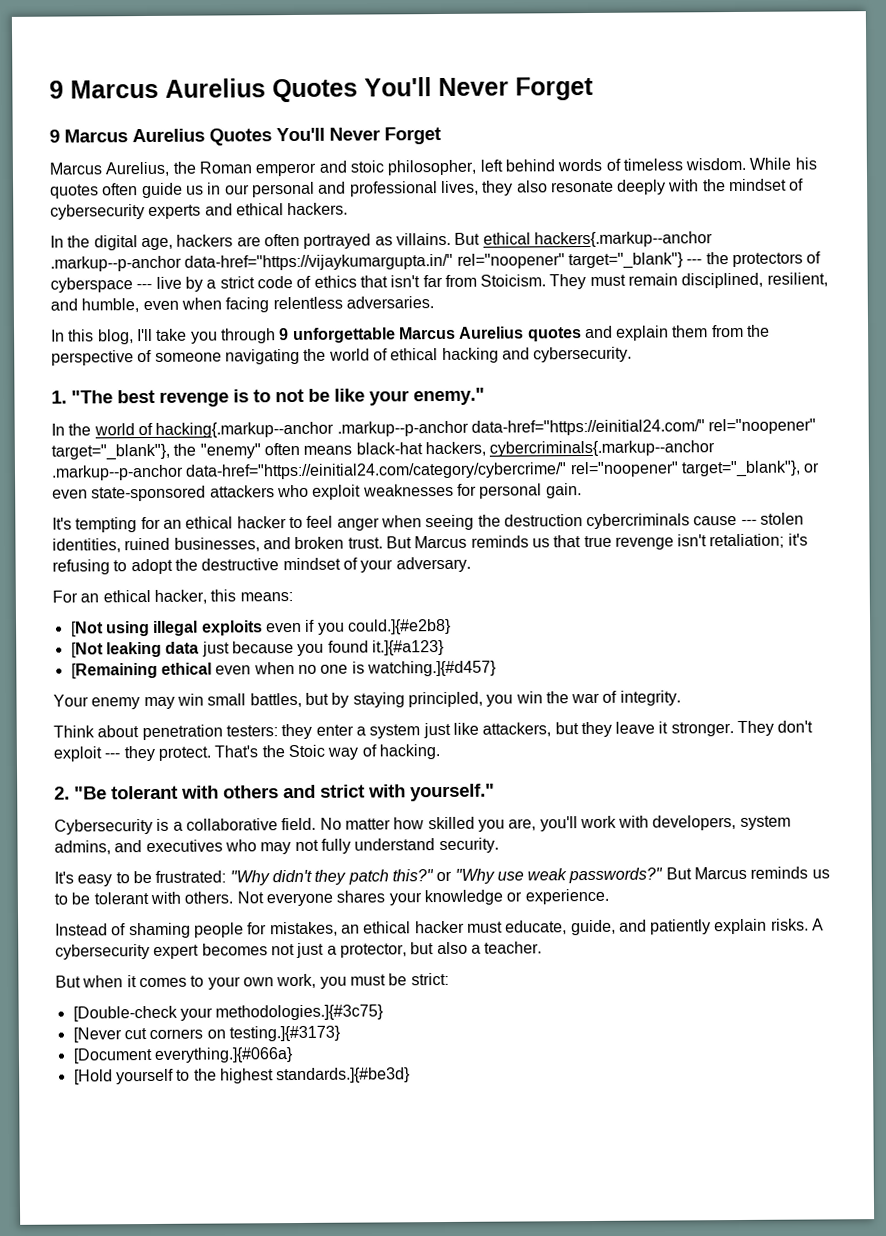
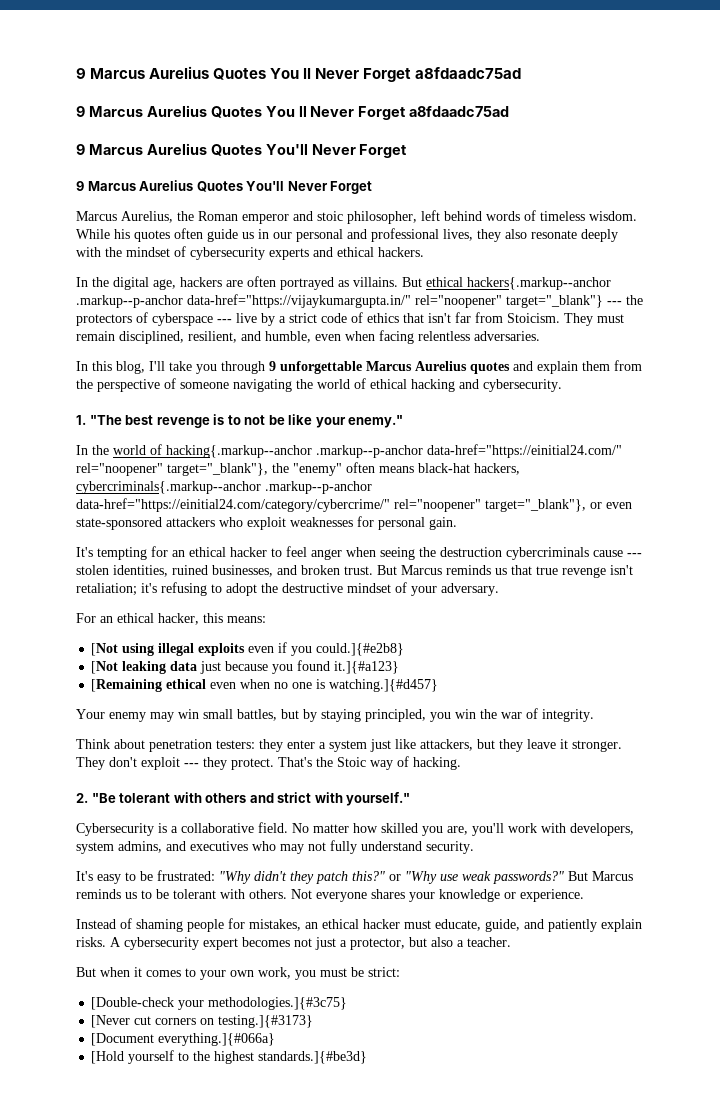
[49,78,358,103] 9 Marcus Aurelius Quotes -> [76,66,522,82] [76,105,510,120] [76,143,262,156] 9 Marcus Aurelius Quotes You ll Never Forget a8fdaadc75ad // 9 Marcus Aurelius Quotes You ll Never Forget a8fdaadc75ad // 9 Marcus Aurelius Quotes

